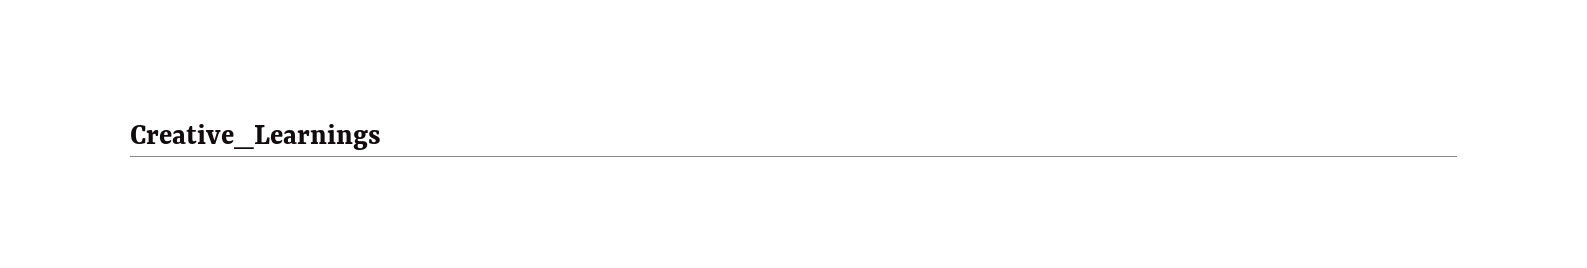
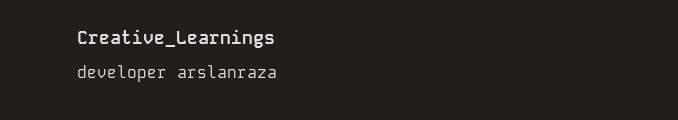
(381, 137) none -> [77,65,277,82] // developer arslanraza

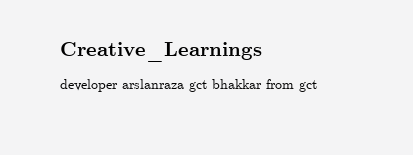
(277, 71) none -> [189,79,317,92] gct bhakkar from gct

